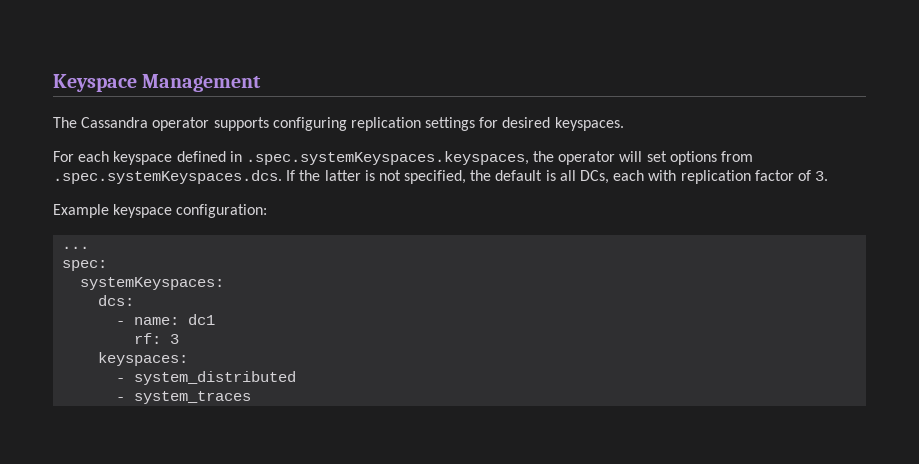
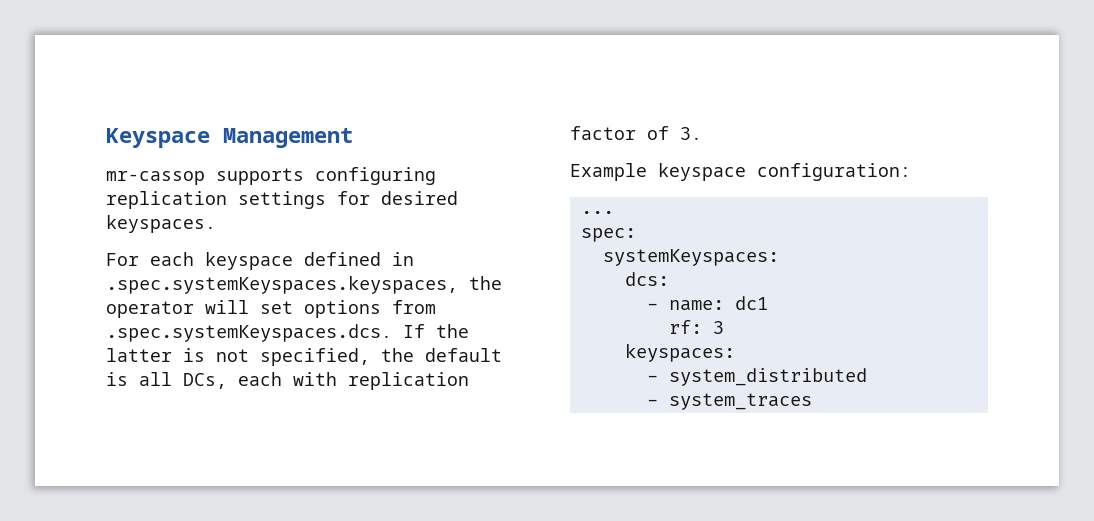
[53,117,210,131] The Cassandra operator -> [106,171,205,185] mr-cassop

